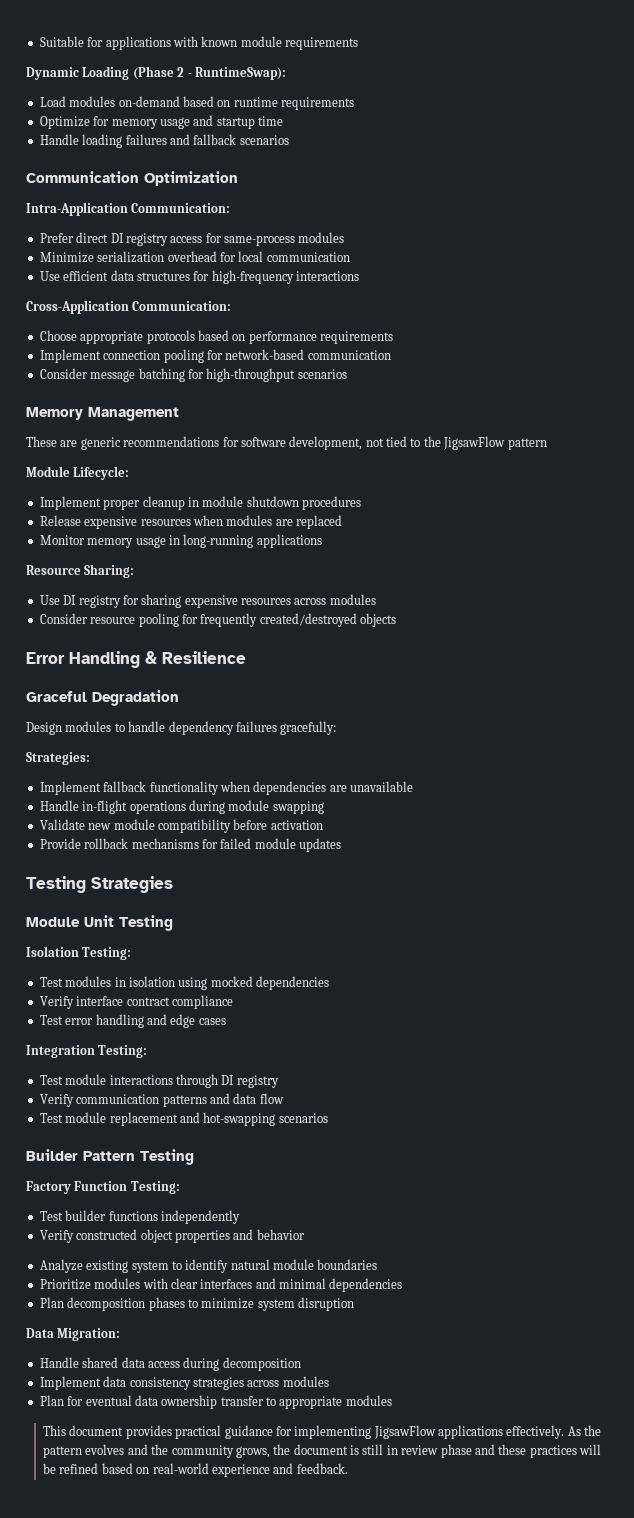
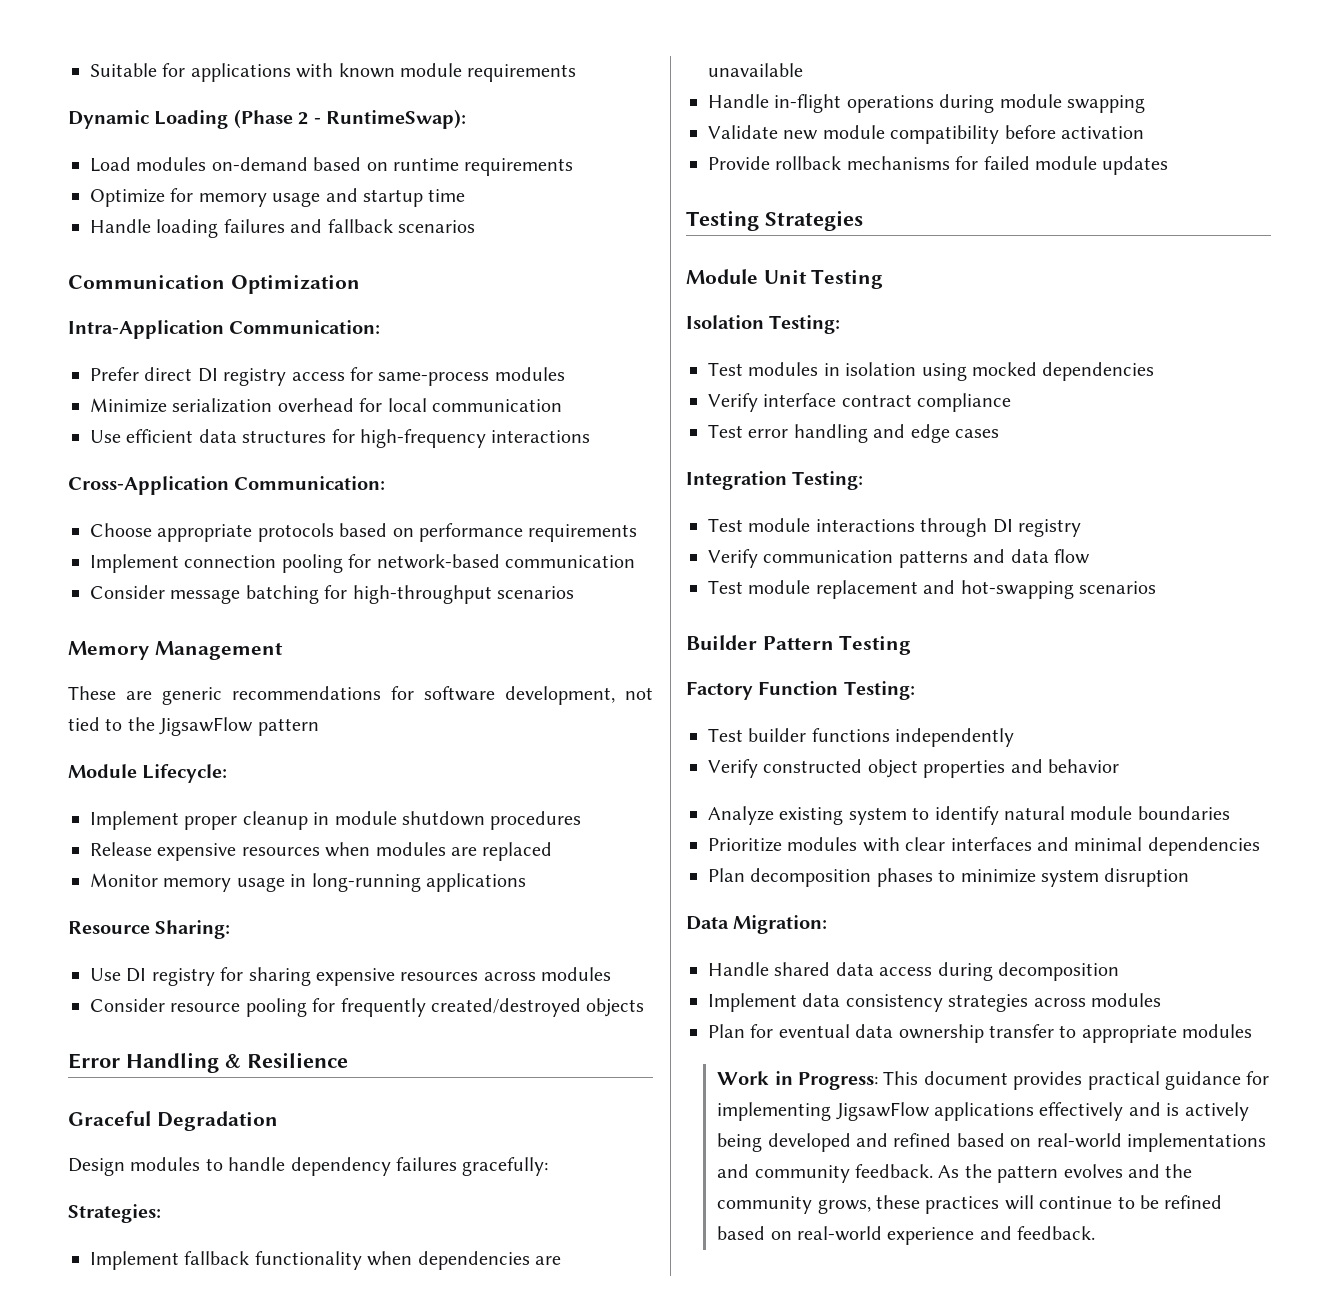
(392, 1400) none -> [717,1071,879,1090] Work in Progress:
[506,1425,565,1439] effectively. -> [1039,1102,1249,1121] [717,1133,1267,1152] [717,1164,934,1183] effectively and is actively being developed and refined based on real-world implementations and community feedback.
[273,1444,495,1458] the document is still in review phase and -> (871, 1206) none
(602, 1449) none -> [1039,1196,1135,1209] continue to

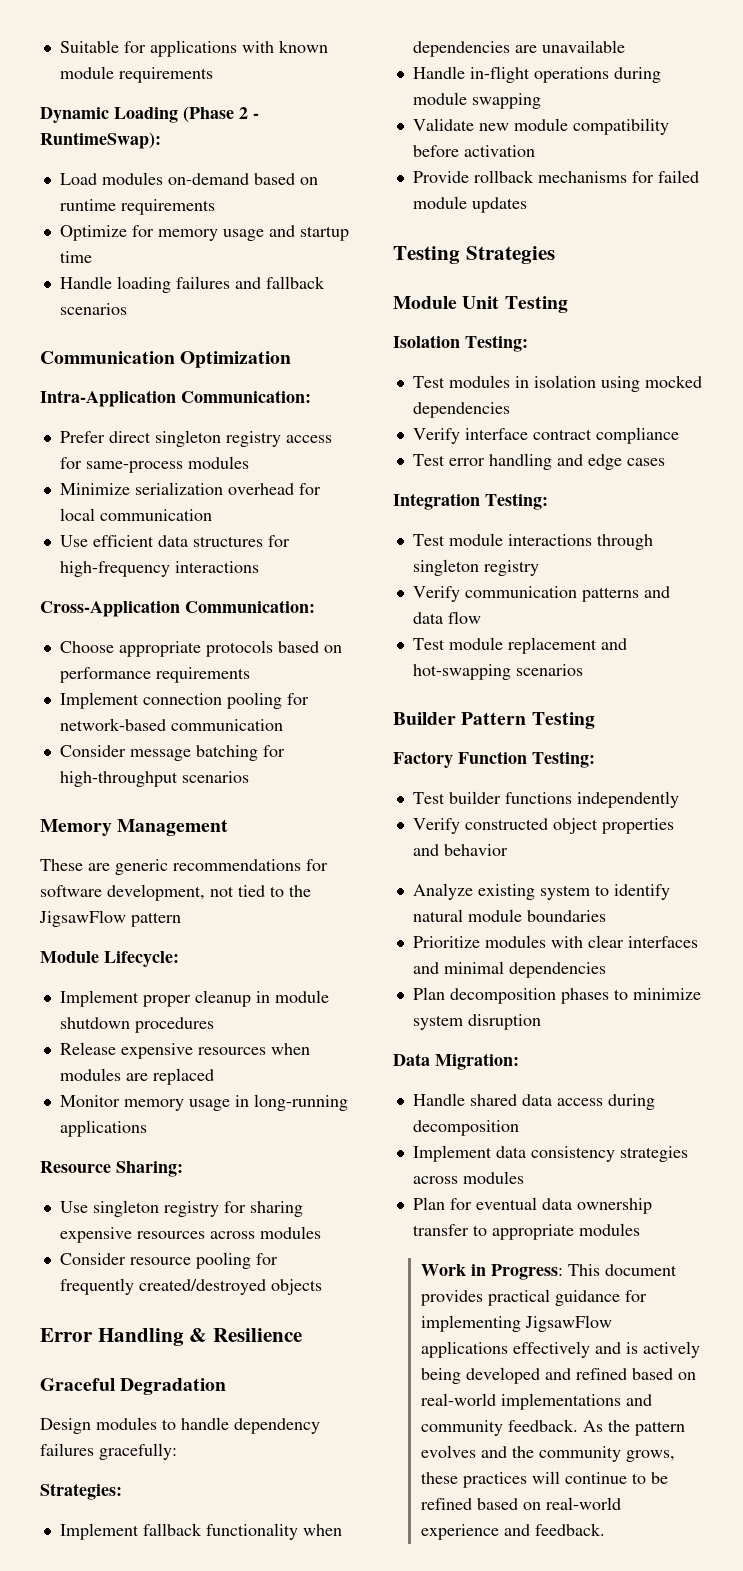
[197,368,218,382] DI -> [154,430,221,447] singleton
[126,968,147,982] DI -> [92,1200,159,1217] singleton
[992,519,1013,533] DI -> [412,559,479,576] singleton

